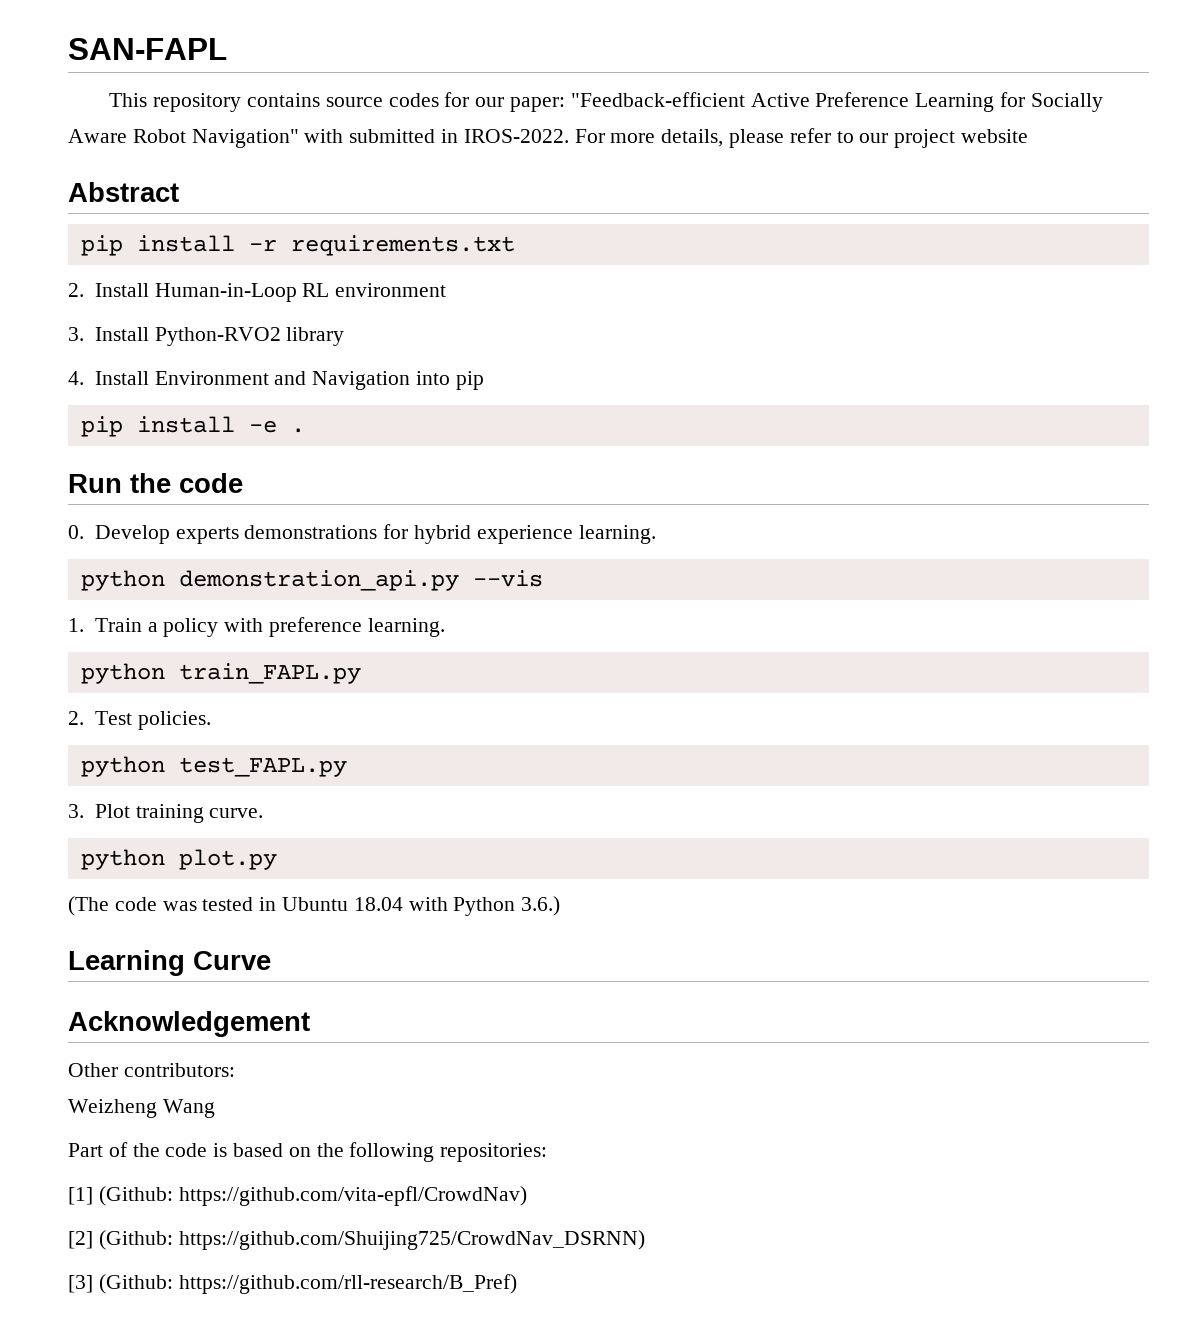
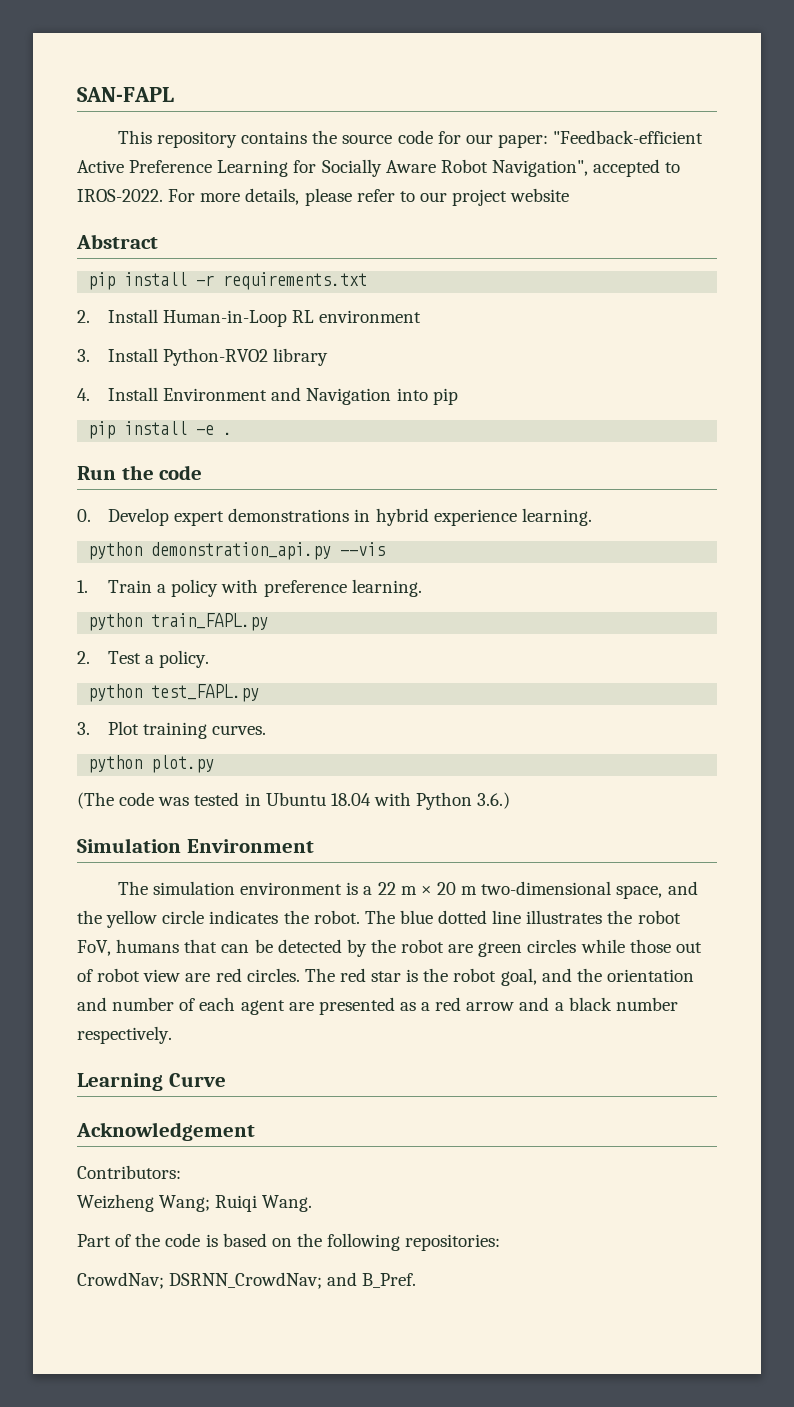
[325,93,439,107] source codes -> [312,130,433,144] the source code
[191,129,459,148] Navigation" with submitted in -> [491,159,681,177] Navigation", accepted to
[175,524,409,544] experts demonstrations for -> [174,508,371,526] expert demonstrations in
[137,711,211,730] policies. -> [145,650,210,668] a policy.
[209,808,264,818] curve. -> [212,725,267,735] curves.
(561, 906) none -> [77,838,314,853] [117,881,698,899] [77,910,681,928] [77,939,702,957] [77,968,694,986] [77,997,678,1015] [77,1026,172,1044] // Simulation Environment // The simulation environment is a 22 m × 20 m two-dimensional space, and the yellow circle indicates the robot. The blue dotted line illustrates the robot FoV, humans that can be detected by the robot are green circles while those out of robot view are red circles. The red star is the robot goal, and the orientation and number of each agent are presented as a red arrow and a black number respectively.
[68,1063,235,1077] Other contributors: -> [77,1165,181,1179] Contributors:
[162,1099,215,1118] Wang -> [159,1195,313,1212] Wang; Ruiqi Wang.
[68,1186,527,1206] [68,1230,645,1250] [68,1274,517,1294] [1] (Github: https://github.com/vita-epfl/CrowdNav) // [2] (Github: https://github.com/Shuijing725/CrowdNav_DSRNN) // [3] (Github: https://github.com/rll-research/B_Pref) -> [77,1272,417,1289] CrowdNav; DSRNN_CrowdNav; and B_Pref.

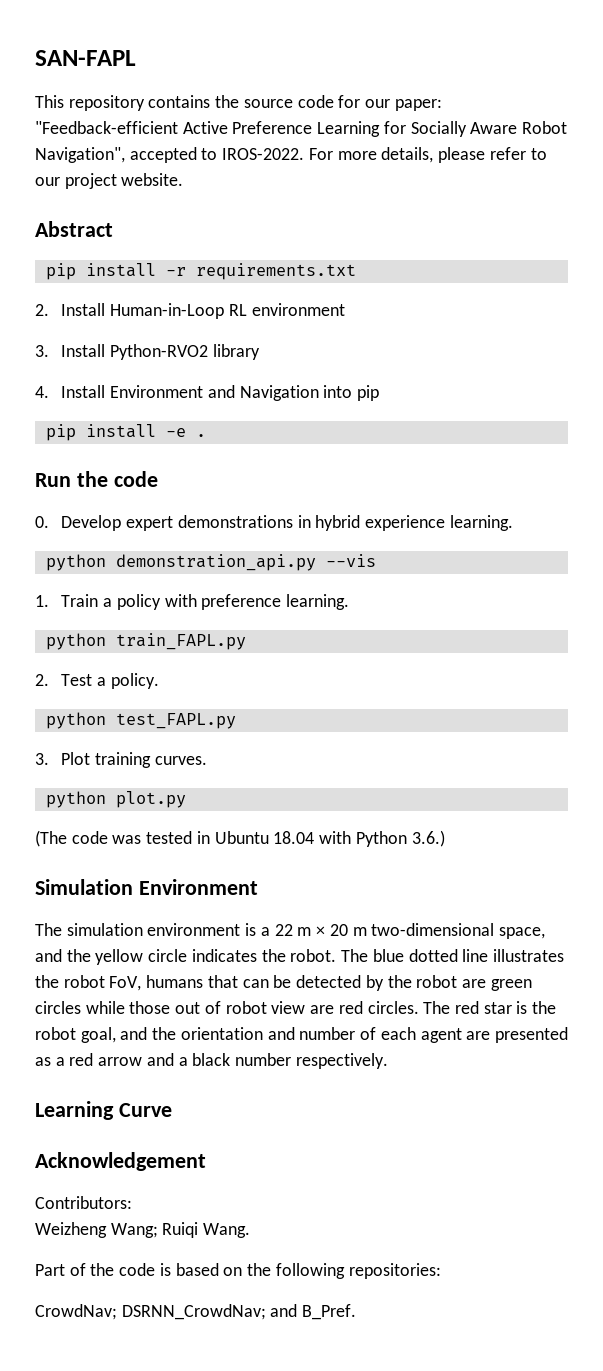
[510,188,570,202] website -> [121,173,184,186] website.

